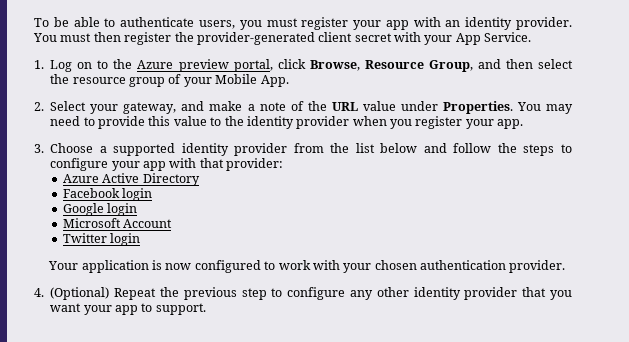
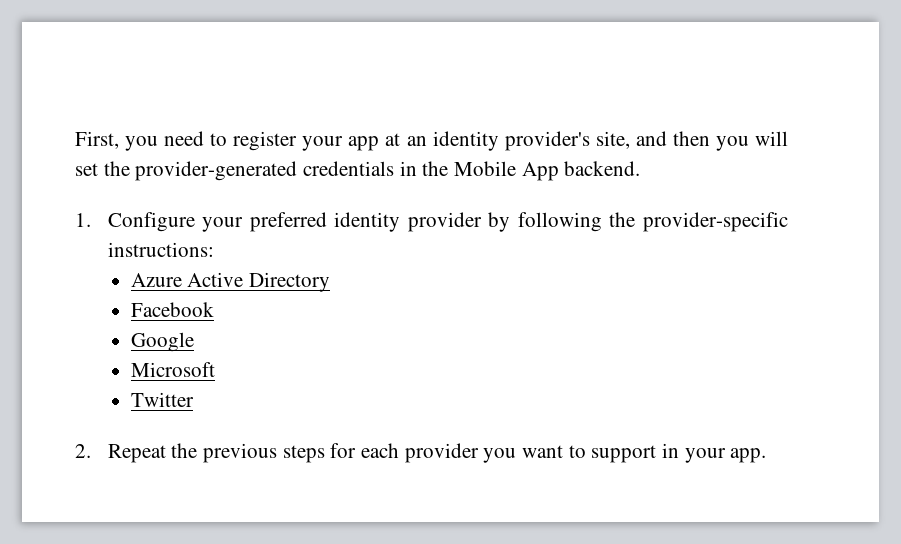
[34,17,298,30] To be able to authenticate users, you must -> [75,131,228,151] First, you need to
[413,17,441,27] with -> [385,133,401,146] at
[516,17,572,30] [33,32,532,45] [34,59,574,72] [50,74,289,87] [34,101,573,114] [50,116,524,129] [34,143,572,156] [50,158,284,171] provider. You must then register the provider-generated client secret with your App Service. // 1. Log on to the Azure preview portal, click Browse, Resource Group, and then select the resource group of your Mobile App. // 2. Select your gateway, and make a note of the URL value under Properties. You may need to provide this value to the identity provider when you register your app. // 3. Choose a supported identity provider from the list below and follow the steps to configure your app with that provider: -> [504,131,788,151] [75,161,641,181] [75,212,788,232] [107,242,214,257] provider's site, and then you will set the provider-generated credentials in the Mobile App backend. // 1. Configure your preferred identity provider by following the provider-specific instructions:
[122,188,153,201] login -> (214, 309) none
[107,203,138,216] login -> (194, 342) none
[123,219,173,228] Account -> (215, 369) none
[110,233,141,246] [48,260,566,273] [34,287,572,300] [50,303,206,315] login // Your application is now configured to work with your chosen authentication provider. // 4. (Optional) Repeat the previous step to configure any other identity provider that you want your app to support. -> [75,443,767,463] // 2. Repeat the previous steps for each provider you want to support in your app.

